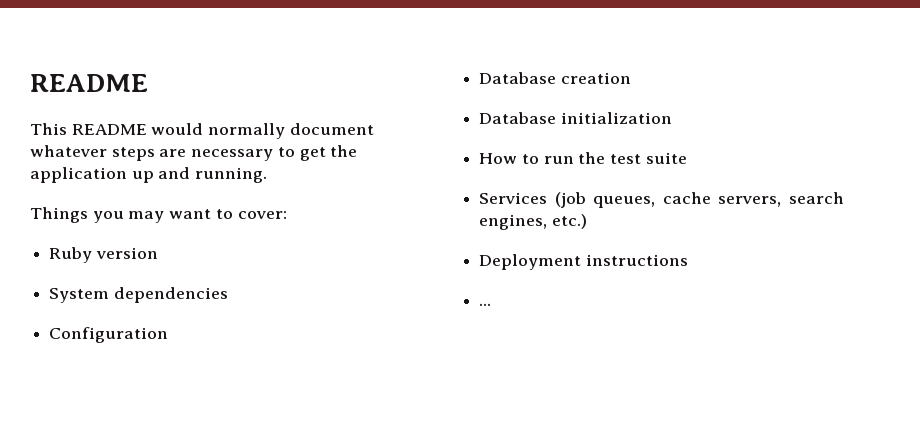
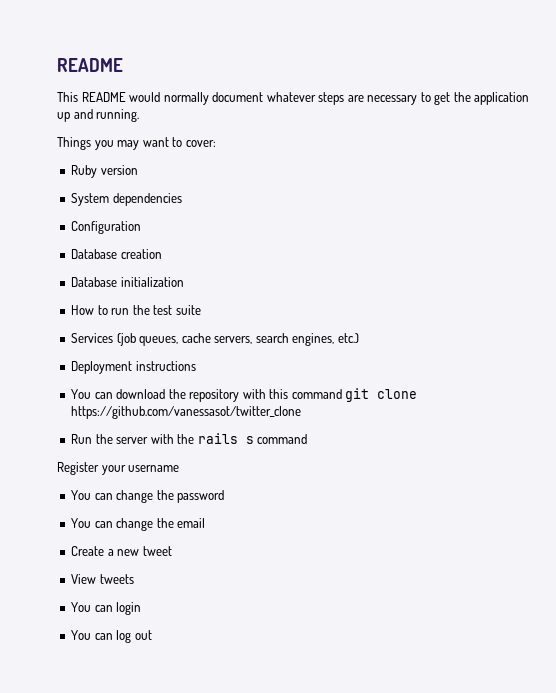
[479,303,492,306] ... -> [71,388,418,402] [71,406,302,419] [71,433,308,444] [57,462,180,475] [71,490,225,503] [71,518,206,531] [71,546,172,556] [71,574,134,584] [71,602,142,615] [71,630,152,643] You can download the repository with this command git clone https://github.com/vanessasot/twitter_clone // Run the server with the rails s command // Register your username // You can change the password // You can change the email // Create a new tweet // View tweets // You can login // You can log out

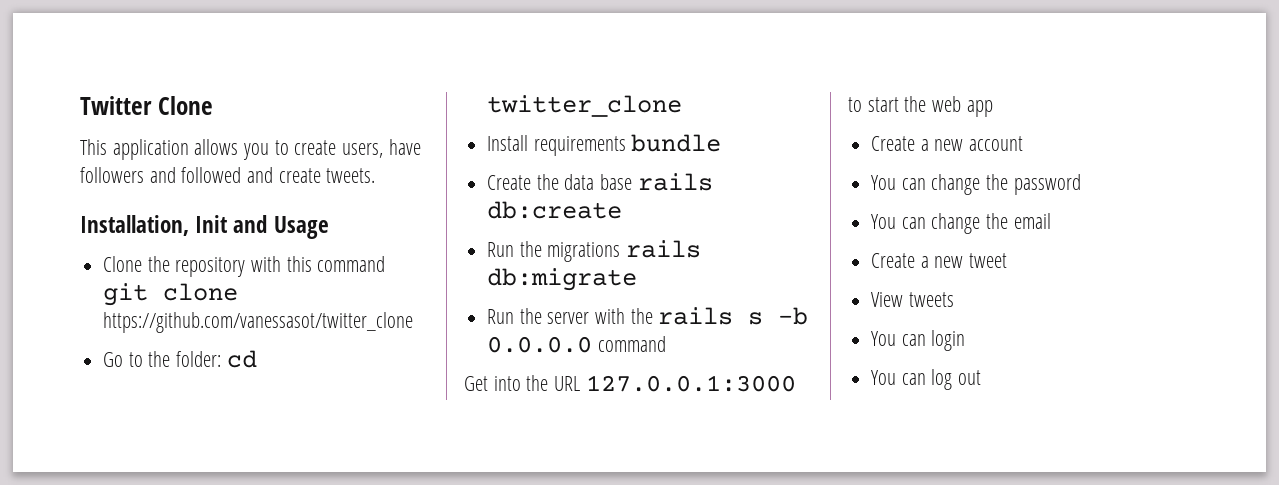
[57,58,123,72] README -> [80,96,213,115] Twitter Clone
[81,92,530,105] [57,109,140,122] [57,137,216,150] [71,165,138,178] [71,193,182,206] [71,221,142,234] [71,249,162,259] [71,277,184,287] [71,305,201,315] [71,333,359,346] [71,361,196,374] [71,389,166,399] README would normally document whatever steps are necessary to get the application up and running. // Things you may want to cover: // Ruby version // System dependencies // Configuration // Database creation // Database initialization // How to run the test suite // Services (job queues, cache servers, search engines, etc.) // Deployment instructions // You can download -> [112,139,421,160] [80,167,376,183] [80,215,329,239] [103,256,143,272] application allows you to create users, have followers and followed and create tweets. // Installation, Init and Usage // Clone
(302, 412) none -> [103,350,257,368] [487,95,683,117] [487,134,722,156] [487,173,713,191] [487,201,623,219] [487,240,702,262] [487,268,638,291] // Go to the folder: cd twitter_clone // Install requirements bundle // Create the data base rails db:create // Run the migrations rails db:migrate
(254, 440) none -> [778,307,809,325] [487,336,593,353] -b 0.0.0.0
[57,462,180,475] Register your username -> [464,375,796,392] [848,96,993,117] [871,136,1024,151] Get into the URL 127.0.0.1:3000 to start the web app // Create a new account

